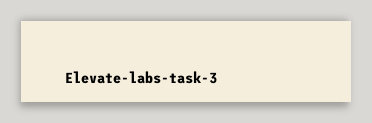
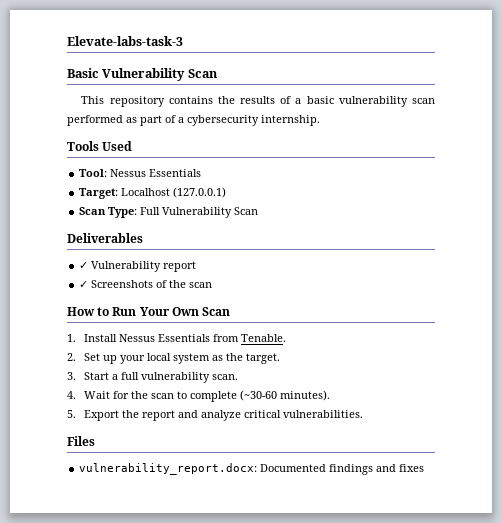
(217, 77) none -> [67,68,218,81] [81,96,435,107] [67,115,320,126] [67,141,133,151] [79,169,202,177] [79,187,227,199] [79,207,259,218] [67,233,143,243] [79,261,197,272] [79,280,213,288] [67,307,231,316] [67,334,287,342] [67,353,281,364] [67,372,239,383] [67,390,331,402] [67,410,364,421] [67,436,95,446] [79,463,425,475] // Basic Vulnerability Scan // This repository contains the results of a basic vulnerability scan performed as part of a cybersecurity internship. // Tools Used // Tool: Nessus Essentials // Target: Localhost (127.0.0.1) // Scan Type: Full Vulnerability Scan // Deliverables // ✓ Vulnerability report // ✓ Screenshots of the scan // How to Run Your Own Scan // 1. Install Nessus Essentials from Tenable. // 2. Set up your local system as the target. // 3. Start a full vulnerability scan. // 4. Wait for the scan to complete (~30-60 minutes). // 5. Export the report and analyze critical vulnerabilities. // Files // vulnerability_report.docx: Documented findings and fixes

